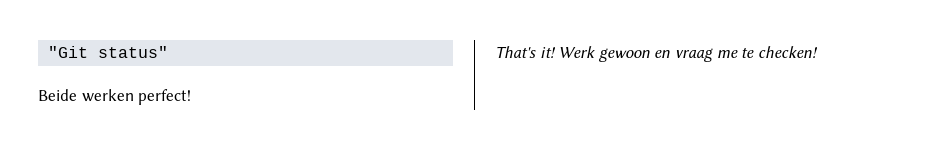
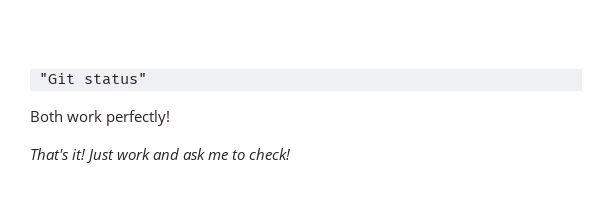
[38,89,192,105] Beide werken perfect! -> [30,110,171,126] Both work perfectly!
[558,46,818,62] Werk gewoon en vraag me te checken! -> [86,148,292,163] Just work and ask me to check!

